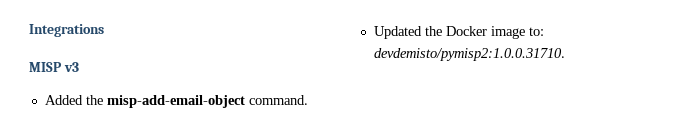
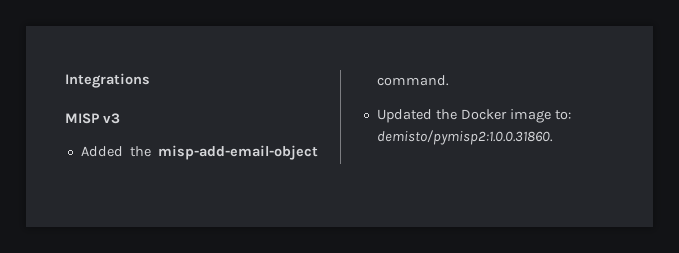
[373,48,565,61] devdemisto/pymisp2:1.0.0.31710. -> [376,130,553,145] demisto/pymisp2:1.0.0.31860.

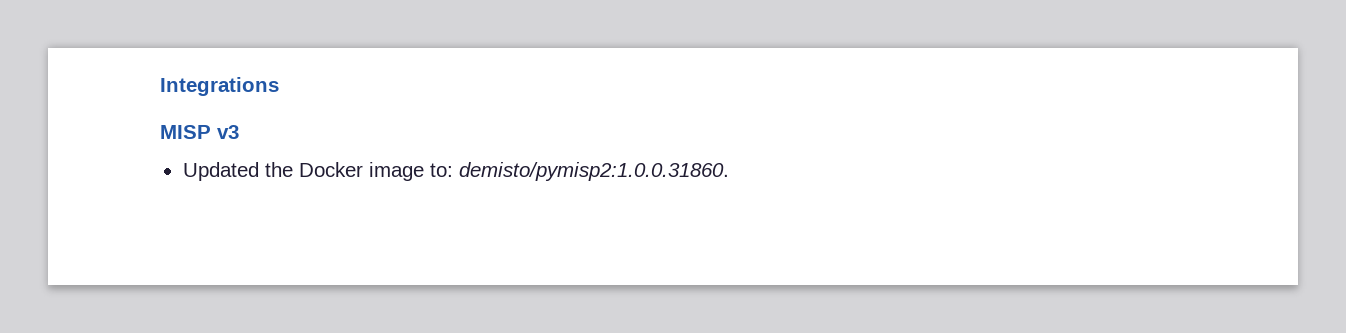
[80,145,319,160] [376,75,449,86] // Added the misp-add-email-object command. -> (239, 132) none

